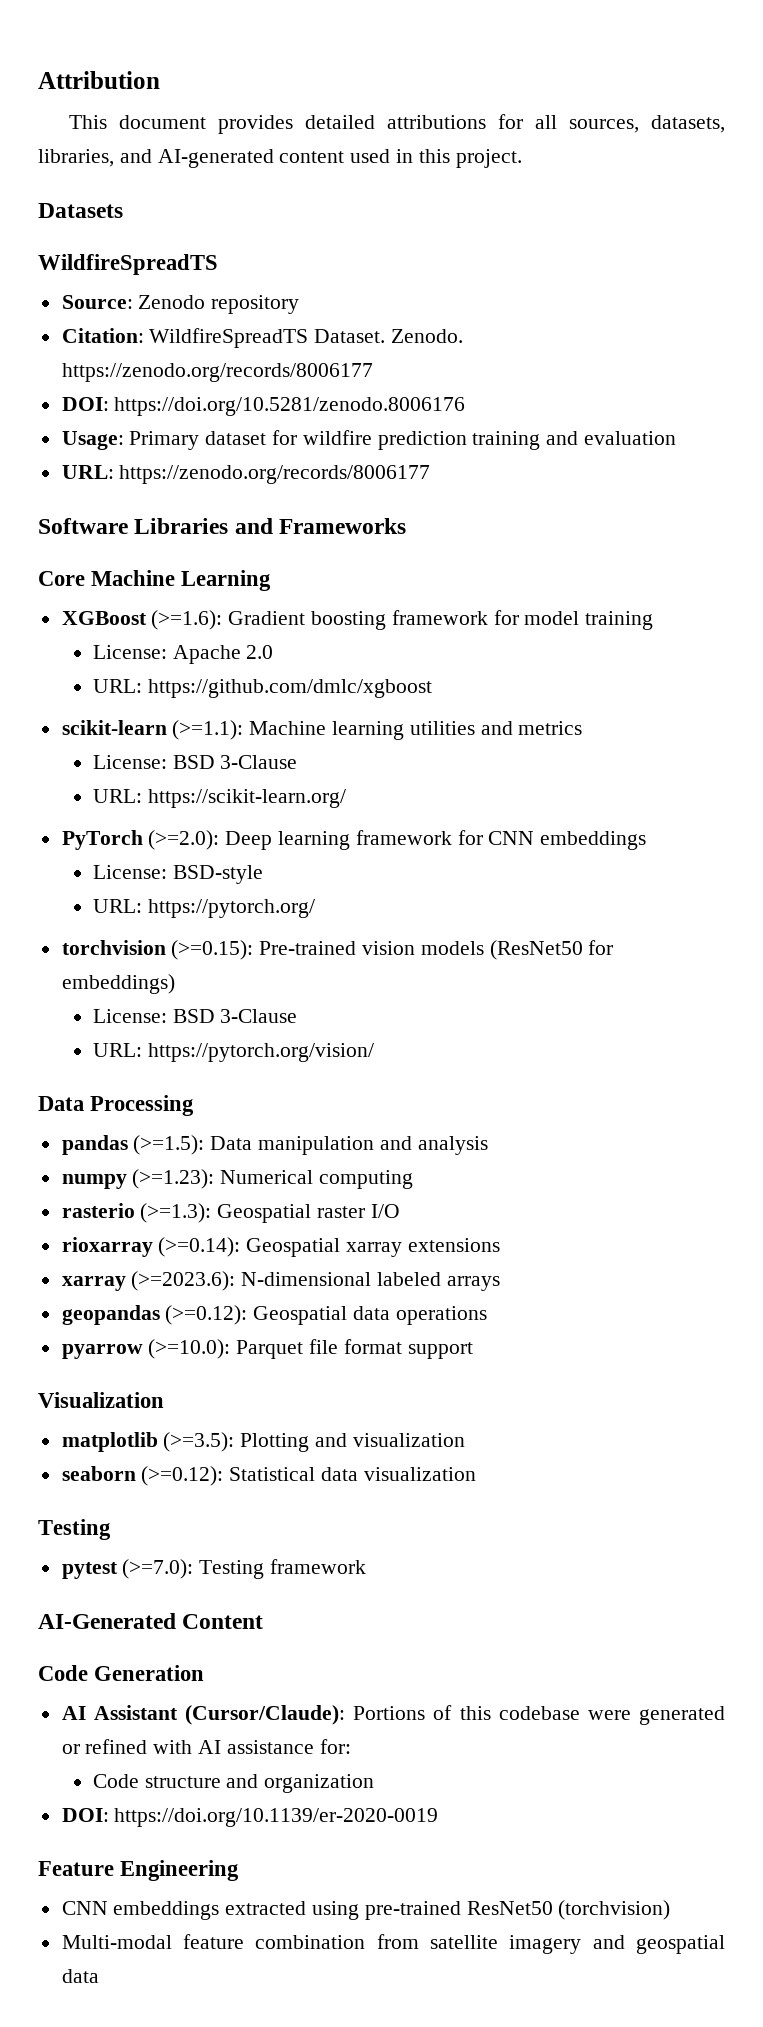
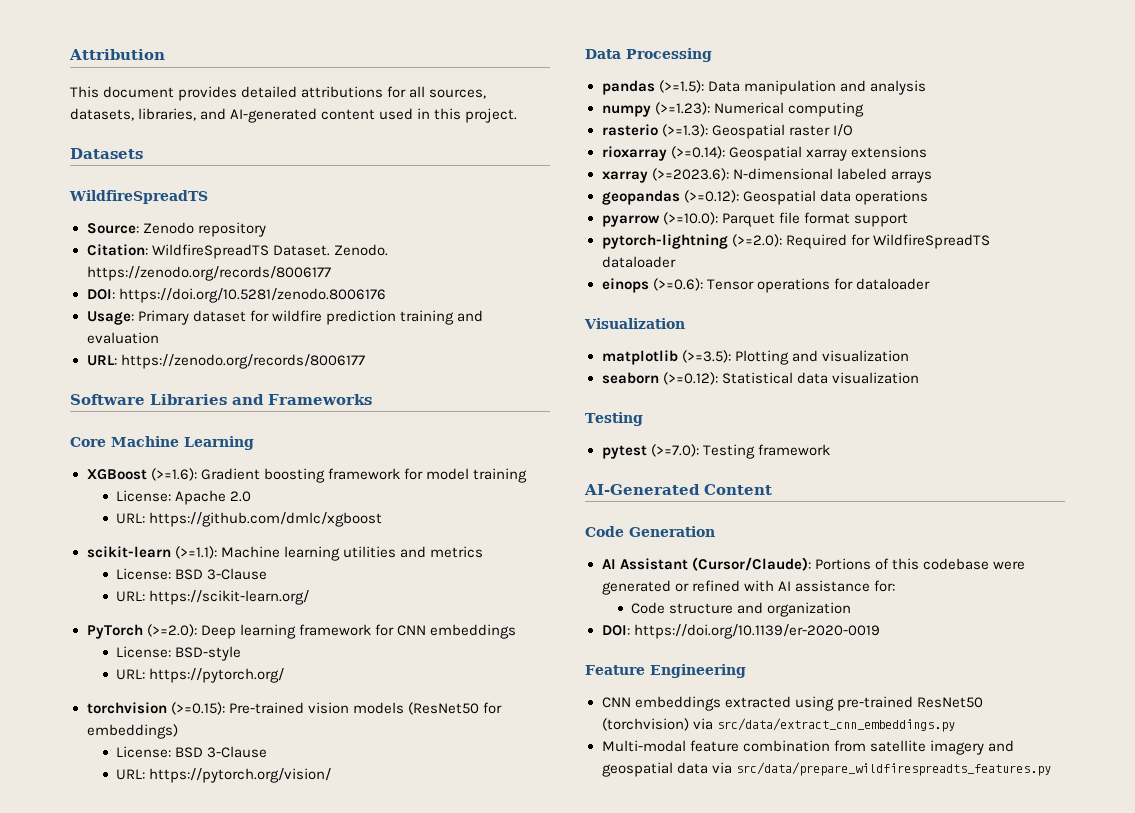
(473, 1350) none -> [601,234,990,249] [601,256,676,268] [601,278,930,293] // pytorch-lightning (>=2.0): Required for WildfireSpreadTS dataloader // einops (>=0.6): Tensor operations for dataloader
(671, 1910) none -> [692,718,955,732] via src/data/extract_cnn_embeddings.py
(99, 1976) none -> [711,762,1051,776] via src/data/prepare_wildfirespreadts_features.py

